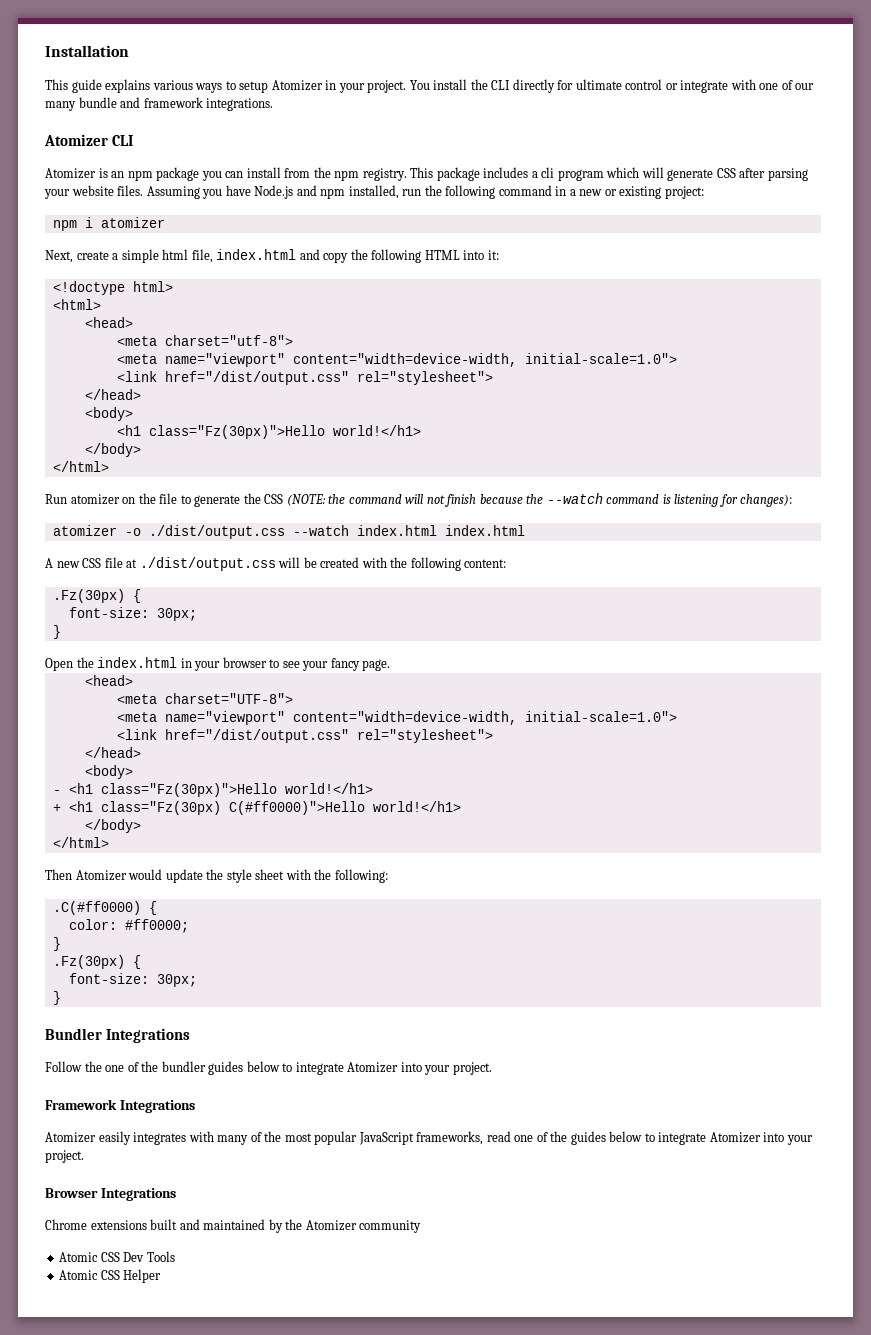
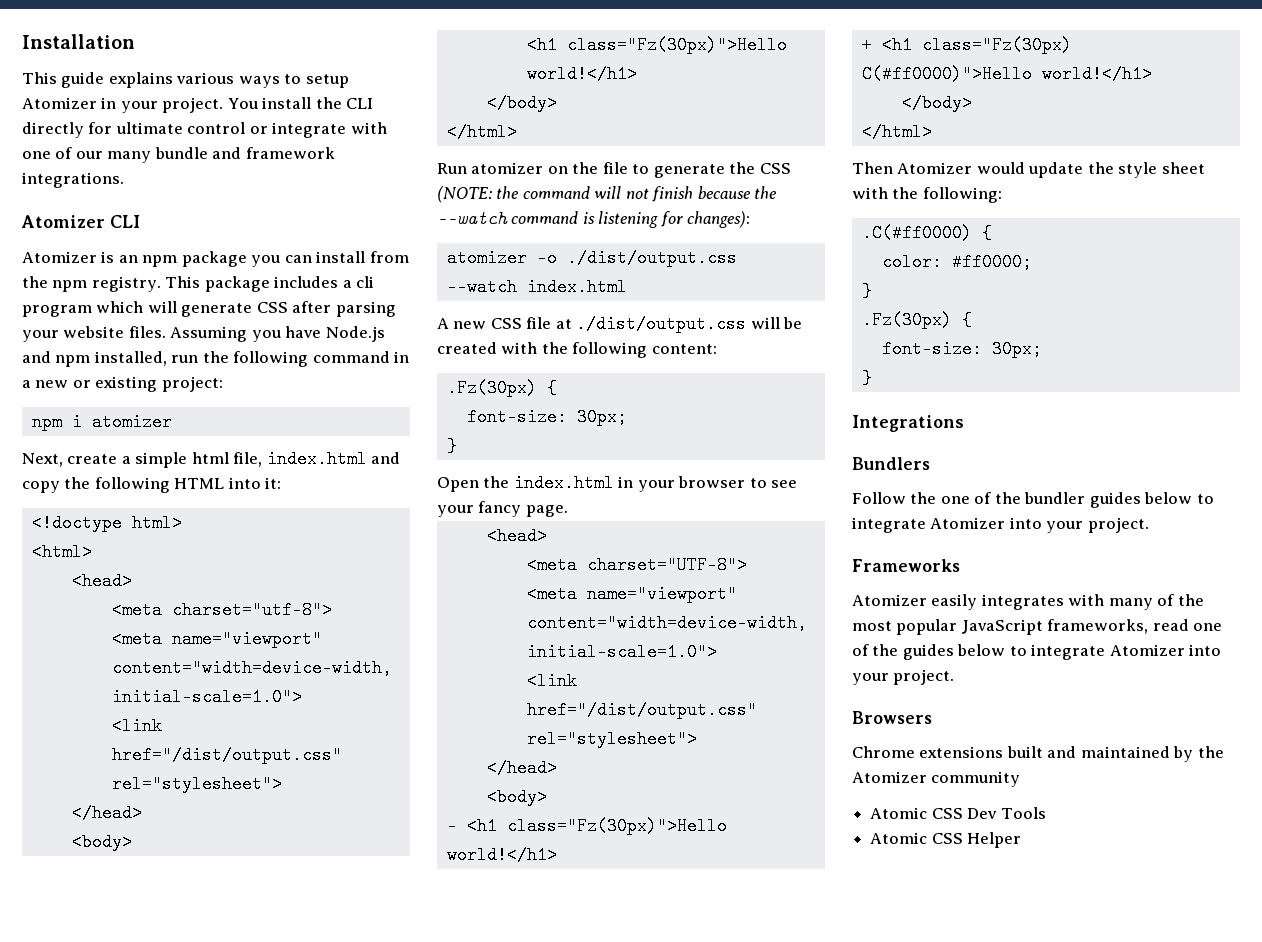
[444,525,525,536] index.html -> (627, 287) none
[45,1028,190,1043] Bundler Integrations -> [852,415,964,432] [852,457,930,470] Integrations // Bundlers
[45,1099,195,1113] Framework Integrations -> [852,559,960,572] Frameworks
[45,1188,176,1201] Browser Integrations -> [852,711,932,724] Browsers

